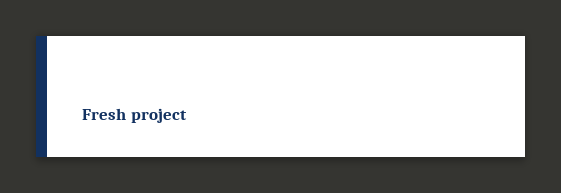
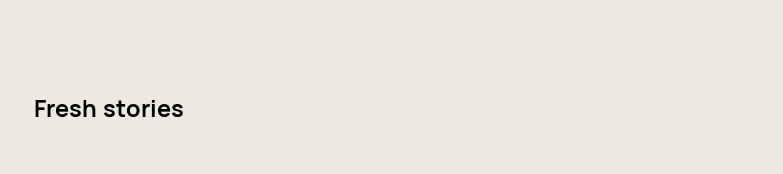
[130,108,187,123] project -> [103,100,185,117] stories

